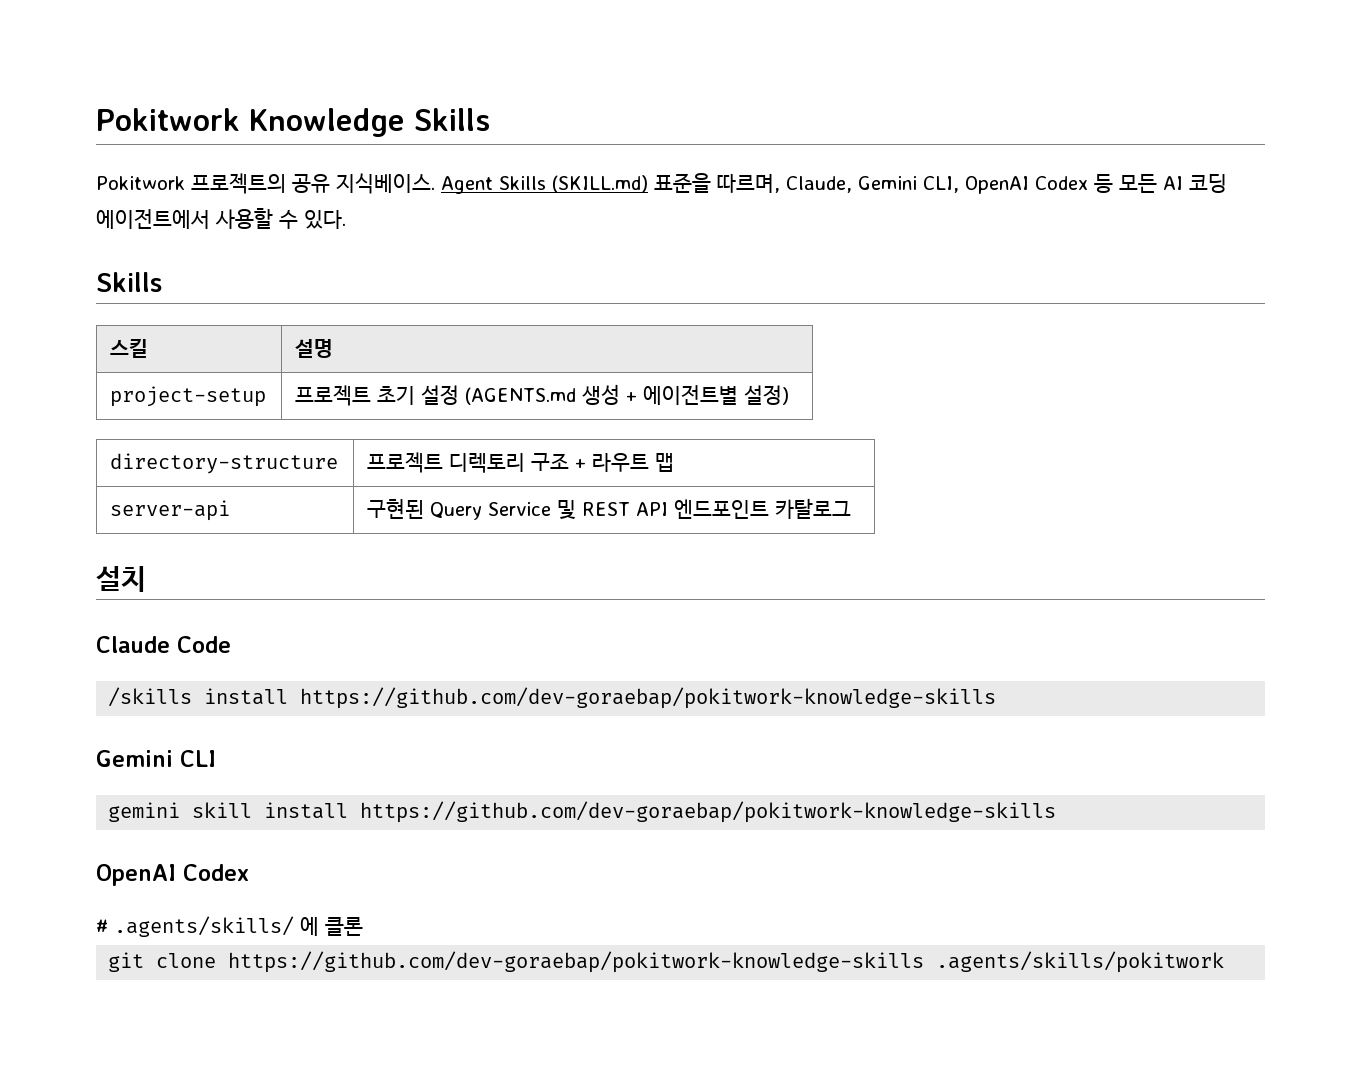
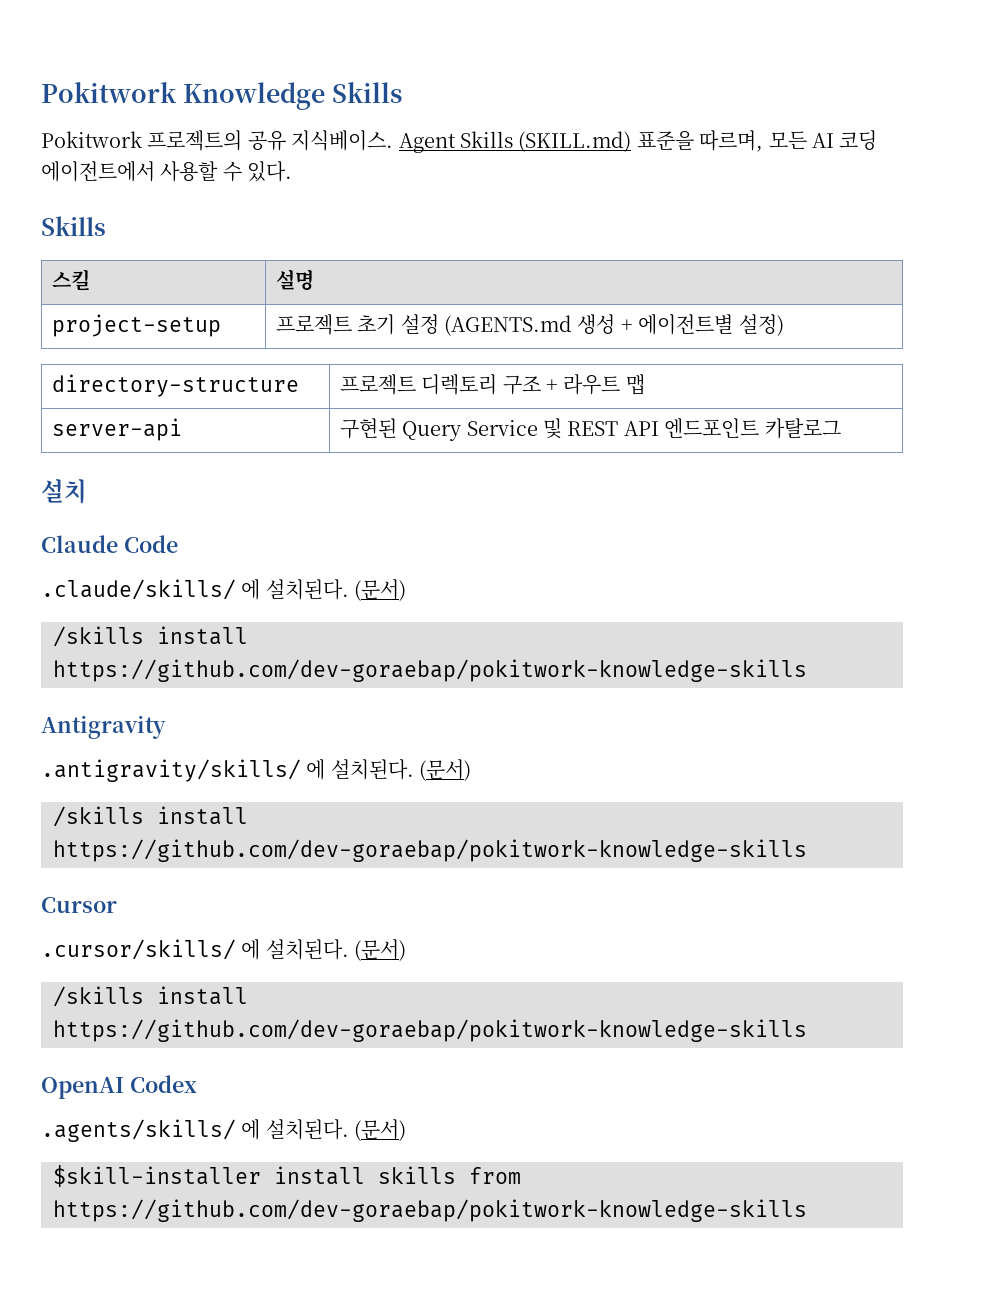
[786,174,1113,194] Claude, Gemini CLI, OpenAI Codex 등 -> (764, 141) none
[108,687,997,709] [96,750,216,767] [108,802,253,822] // /skills install https://github.com/dev-goraebap/pokitwork-knowledge-skills // Gemini CLI // gemini skill -> [41,579,407,601] [53,626,248,647] [53,659,807,682] [41,715,166,739] [41,759,472,782] [53,806,248,827] [53,839,807,862] [41,897,117,913] [41,939,407,961] [53,986,144,1007] // .claude/skills/ 에 설치된다. (문서) // /skills install https://github.com/dev-goraebap/pokitwork-knowledge-skills // Antigravity // .antigravity/skills/ 에 설치된다. (문서) // /skills install https://github.com/dev-goraebap/pokitwork-knowledge-skills // Cursor // .cursor/skills/ 에 설치된다. (문서) // /skills
[96,919,108,933] # -> (197, 1084) none
[325,917,363,936] [108,951,1225,973] 클론 // git clone https://github.com/dev-goraebap/pokitwork-knowledge-skills .agents/skills/pokitwork -> [265,1119,407,1141] [53,1165,521,1187] [53,1199,807,1222] 설치된다. (문서) // $skill-installer install skills from https://github.com/dev-goraebap/pokitwork-knowledge-skills

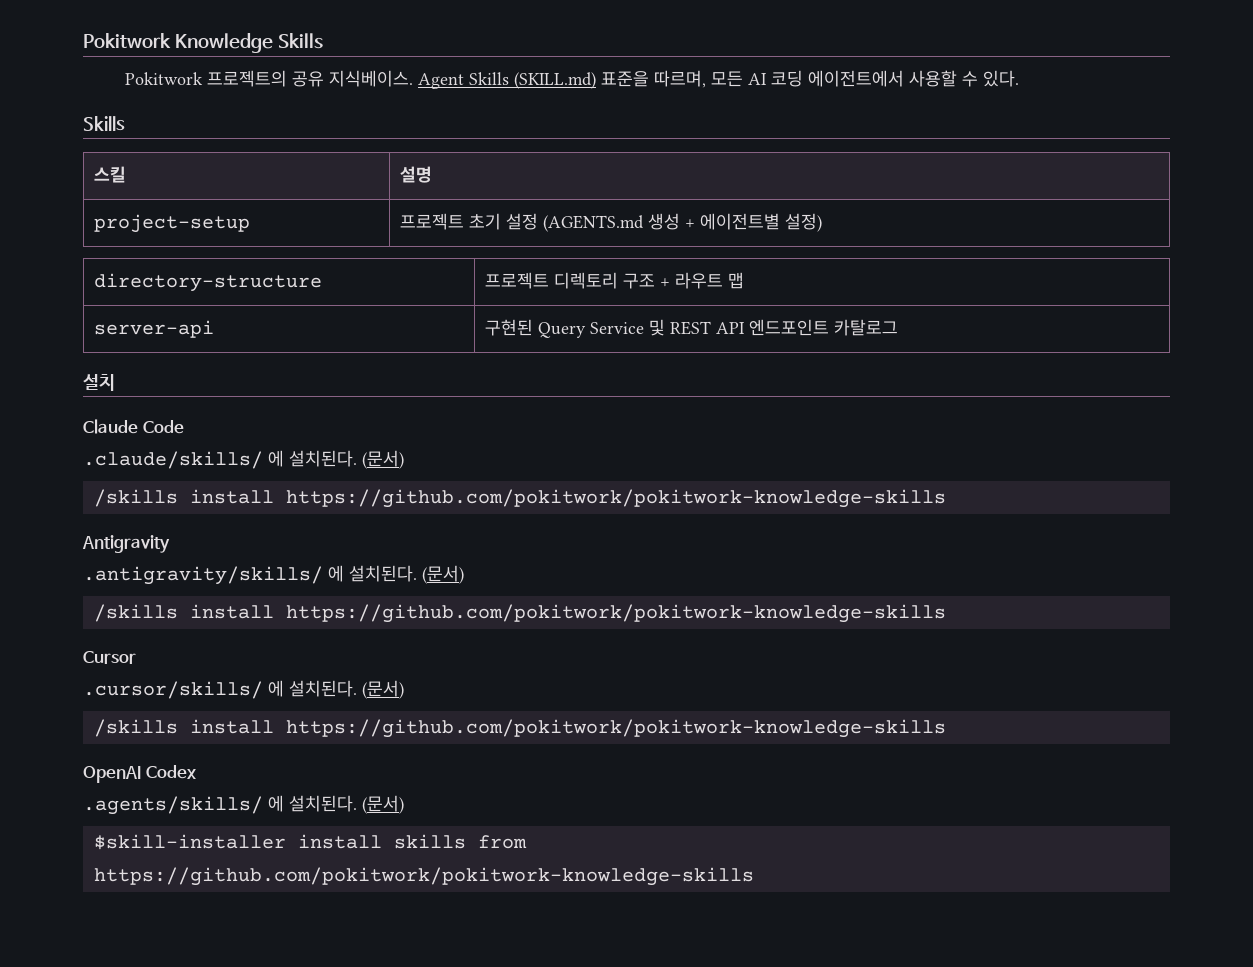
[53,659,807,682] https://github.com/dev-goraebap/pokitwork-knowledge-skills -> [285,489,946,508] https://github.com/pokitwork/pokitwork-knowledge-skills
[53,839,807,862] https://github.com/dev-goraebap/pokitwork-knowledge-skills -> [285,604,946,623] https://github.com/pokitwork/pokitwork-knowledge-skills
[53,1019,807,1042] https://github.com/dev-goraebap/pokitwork-knowledge-skills -> [285,719,946,738] https://github.com/pokitwork/pokitwork-knowledge-skills
[53,1199,807,1222] https://github.com/dev-goraebap/pokitwork-knowledge-skills -> [93,867,754,886] https://github.com/pokitwork/pokitwork-knowledge-skills

